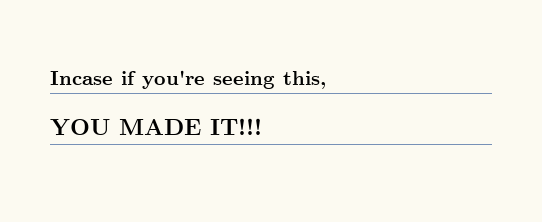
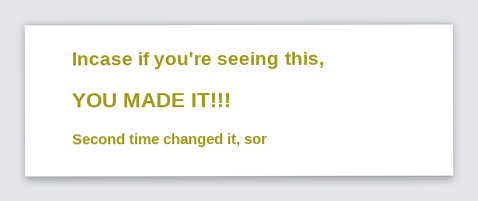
(262, 126) none -> [72,132,269,148] // Second time changed it, sor

